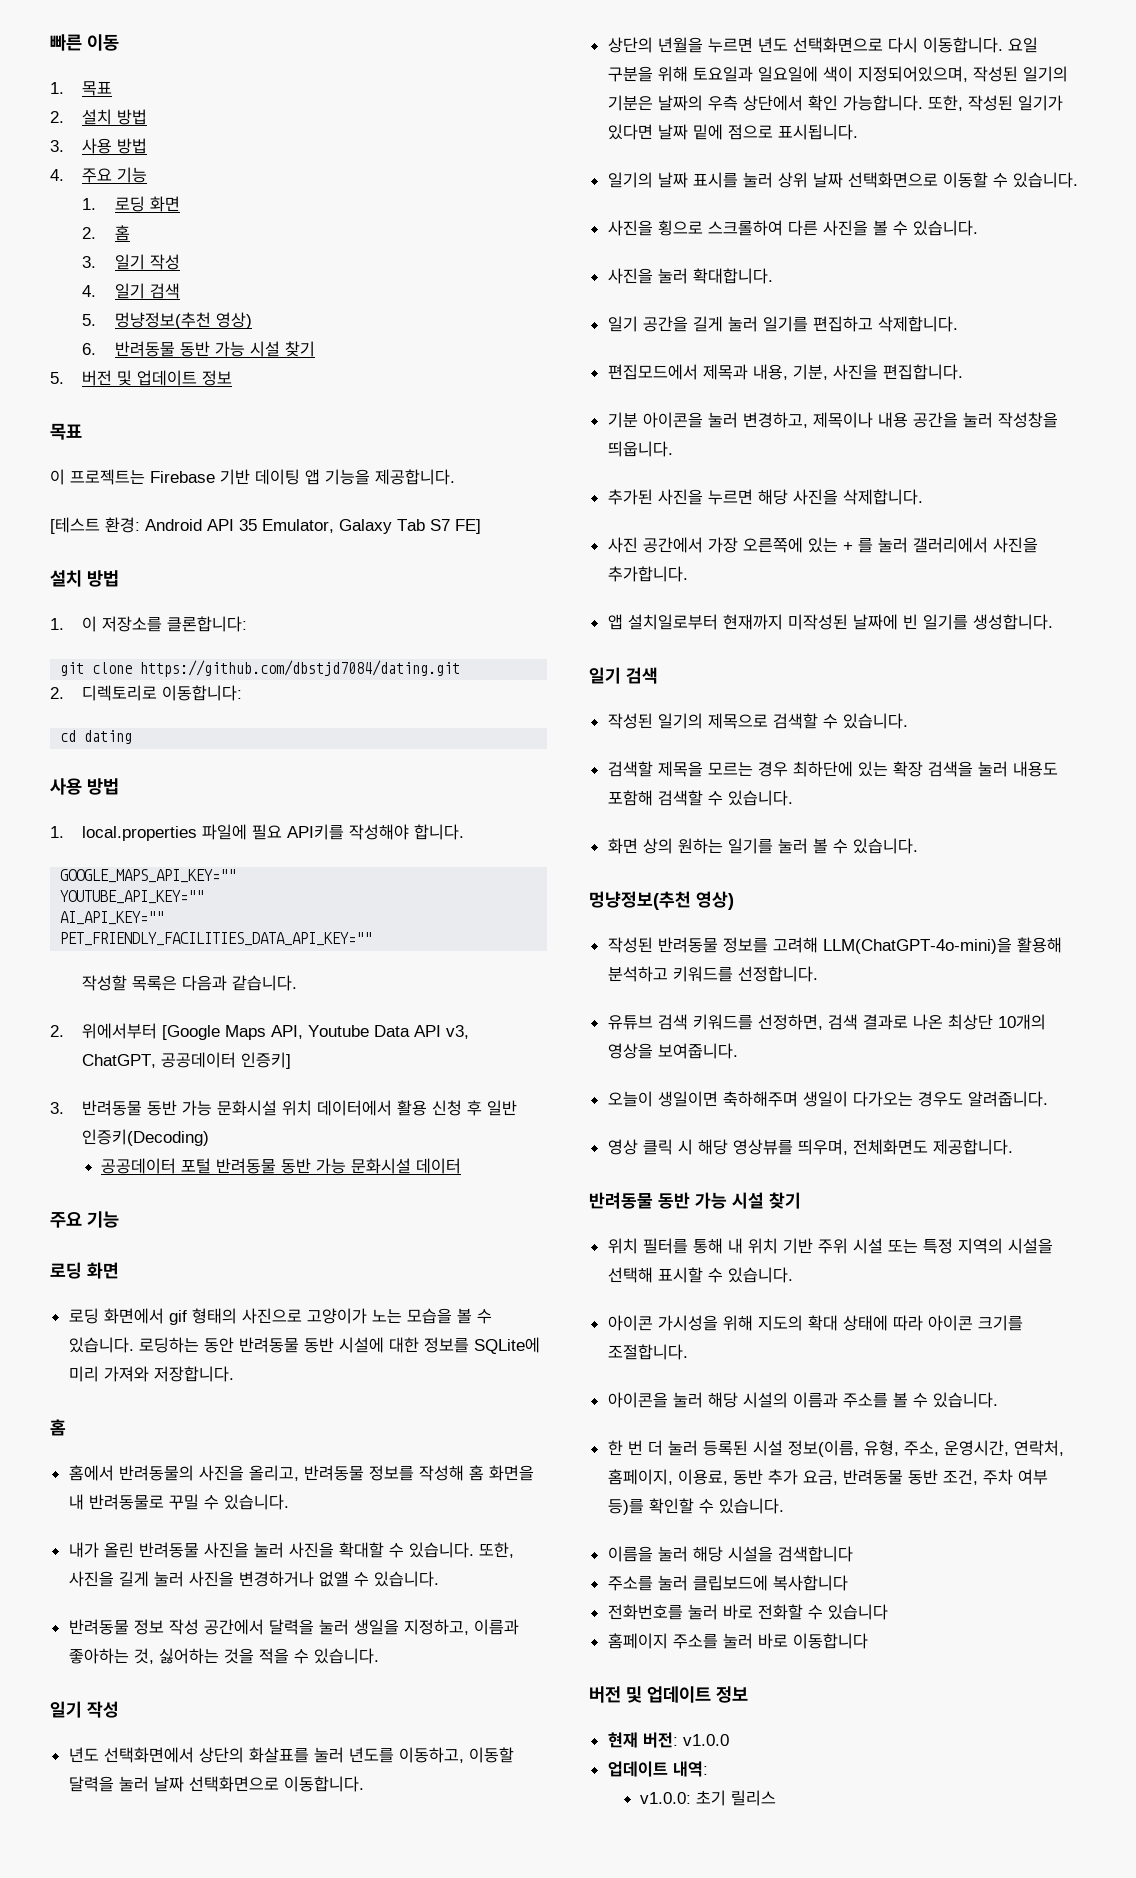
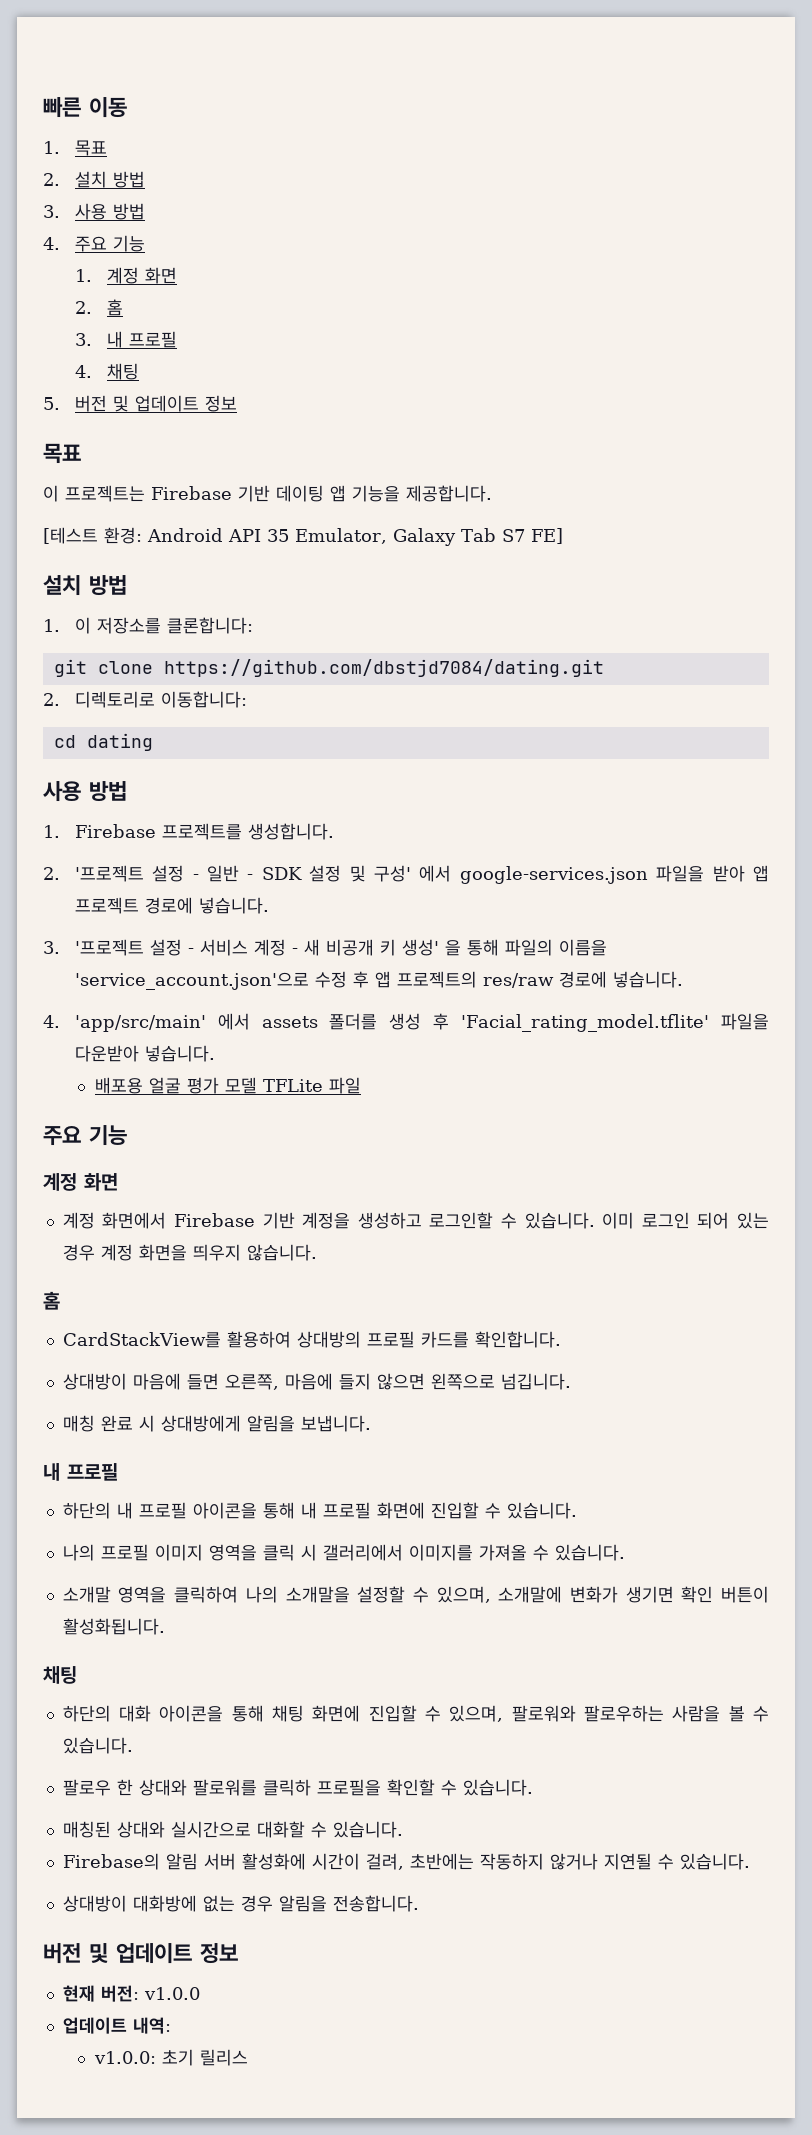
[114,196,145,212] 로딩 -> [106,267,139,284] 계정
[114,254,180,270] [82,283,180,299] [82,312,252,329] [82,341,315,357] 일기 작성 // 4. 일기 검색 // 5. 멍냥정보(추천 영상) // 6. 반려동물 동반 가능 시설 찾기 -> [106,331,177,348] [74,363,139,380] 내 프로필 // 4. 채팅
[82,824,465,841] [60,869,237,883] [60,890,205,904] [60,911,165,925] [60,932,373,946] [82,975,298,991] [50,1023,470,1040] [82,1052,292,1069] [50,1100,518,1116] [82,1129,210,1146] [101,1158,462,1174] [50,1211,119,1228] [50,1262,119,1279] [68,1308,492,1325] [68,1337,540,1354] [68,1366,234,1382] [50,1419,66,1436] [68,1465,534,1481] [68,1494,289,1510] [68,1542,514,1558] [68,1571,439,1587] [68,1619,519,1635] [68,1648,379,1664] [50,1701,119,1718] [68,1747,514,1763] [68,1776,364,1792] [607,37,1038,53] [607,66,1068,82] [607,95,1063,111] [607,124,858,140] [607,172,1078,188] [607,220,978,236] [607,268,773,284] [607,316,958,332] [607,364,963,380] [607,412,1058,428] [607,441,673,457] [607,489,923,505] [607,537,1038,553] [607,566,688,582] [607,614,1053,630] [589,667,658,684] [607,713,908,729] [607,761,1058,777] [607,790,793,806] [607,838,918,854] [589,891,734,910] [607,937,1062,954] [607,966,818,982] [607,1014,1046,1030] [607,1043,738,1059] [607,1091,1048,1107] [607,1139,1013,1155] [589,1192,801,1209] [607,1238,1053,1254] [607,1267,793,1283] [607,1315,1023,1331] [607,1344,688,1360] [607,1392,998,1408] [607,1440,1064,1457] [607,1469,1048,1485] [607,1498,784,1515] [607,1546,853,1562] [607,1575,848,1591] [607,1604,888,1620] [607,1633,868,1649] local.properties 파일에 필요 API키를 작성해야 합니다. // GOOGLE_MAPS_API_KEY="" // YOUTUBE_API_KEY="" // AI_API_KEY="" // PET_FRIENDLY_FACILITIES_DATA_API_KEY="" // 작성할 목록은 다음과 같습니다. // 2. 위에서부터 [Google Maps API, Youtube Data API v3, ChatGPT, 공공데이터 인증키] // 3. 반려동물 동반 가능 문화시설 위치 데이터에서 활용 신청 후 일반 인증키(Decoding) // 공공데이터 포털 반려동물 동반 가능 문화시설 데이터 // 주요 기능 // 로딩 화면 // 로딩 화면에서 gif 형태의 사진으로 고양이가 노는 모습을 볼 수 있습니다. 로딩하는 동안 반려동물 동반 시설에 대한 정보를 SQLite에 미리 가져와 저장합니다. // 홈 // 홈에서 반려동물의 사진을 올리고, 반려동물 정보를 작성해 홈 화면을 내 반려동물로 꾸밀 수 있습니다. // 내가 올린 반려동물 사진을 눌러 사진을 확대할 수 있습니다. 또한, 사진을 길게 눌러 사진을 변경하거나 없앨 수 있습니다. // 반려동물 정보 작성 공간에서 달력을 눌러 생일을 지정하고, 이름과 좋아하는 것, 싫어하는 것을 적을 수 있습니다. // 일기 작성 // 년도 선택화면에서 상단의 화살표를 눌러 년도를 이동하고, 이동할 달력을 눌러 날짜 선택화면으로 이동합니다. // 상단의 년월을 누르면 년도 선택화면으로 다시 이동합니다. 요일 구분을 위해 토요일과 일요일에 색이 지정되어있으며, 작성된 일기의 기분은 날짜의 우측 상단에서 확인 가능합니다. 또한, 작성된 일기가 있다면 날짜 밑에 점으로 표시됩니다. // 일기의 날짜 표시를 눌러 상위 날짜 선택화면으로 이동할 수 있습니다. // 사진을 횡으로 스크롤하여 다른 사진을 볼 수 있습니다. // 사진을 눌러 확대합니다. // 일기 공간을 길게 눌러 일기를 편집하고 삭제합니다. // 편집모드에서 제목과 내용, 기분, 사진을 편집합니다. // 기분 아이콘을 눌러 변경하고, 제목이나 내용 공간을 눌러 작성창을 띄웁니다. // 추가된 사진을 누르면 해당 사진을 삭제합니다. // 사진 공간에서 가장 오른쪽에 있는 + 를 눌러 갤러리에서 사진을 추가합니다. // 앱 설치일로부터 현재까지 미작성된 날짜에 빈 일기를 생성합니다. // 일기 검색 // 작성된 일기의 제목으로 검색할 수 있습니다. // 검색할 제목을 모르는 경우 최하단에 있는 확장 검색을 눌러 내용도 포함해 검색할 수 있습니다. // 화면 상의 원하는 일기를 눌러 볼 수 있습니다. // 멍냥정보(추천 영상) // 작성된 반려동물 정보를 고려해 LLM(ChatGPT-4o-mini)을 활용해 분석하고 키워드를 선정합니다. // 유튜브 검색 키워드를 선정하면, 검색 결과로 나온 최상단 10개의 영상을 보여줍니다. // 오늘이 생일이면 축하해주며 생일이 다가오는 경우도 알려줍니다. // 영상 클릭 시 해당 영상뷰를 띄우며, 전체화면도 제공합니다. // 반려동물 동반 가능 시설 찾기 // 위치 필터를 통해 내 위치 기반 주위 시설 또는 특정 지역의 시설을 선택해 표시할 수 있습니다. // 아이콘 가시성을 위해 지도의 확대 상태에 따라 아이콘 크기를 조절합니다. // 아이콘을 눌러 해당 시설의 이름과 주소를 볼 수 있습니다. // 한 번 더 눌러 등록된 시설 정보(이름, 유형, 주소, 운영시간, 연락처, 홈페이지, 이용료, 동반 추가 요금, 반려동물 동반 조건, 주차 여부 등)를 확인할 수 있습니다. // 이름을 눌러 해당 시설을 검색합니다 // 주소를 눌러 클립보드에 복사합니다 // 전화번호를 눌러 바로 전화할 수 있습니다 // 홈페이지 주소를 눌러 바로 이동합니다 -> [74,823,334,840] [43,865,770,884] [74,897,269,914] [43,939,607,956] [74,971,683,990] [43,1013,769,1032] [74,1045,215,1062] [94,1077,361,1094] [43,1125,127,1146] [43,1173,118,1191] [62,1212,770,1229] [62,1244,317,1261] [43,1291,60,1310] [62,1331,561,1348] [62,1373,571,1390] [62,1415,371,1432] [43,1463,118,1481] [62,1502,577,1519] [62,1544,625,1561] [62,1586,770,1603] [62,1618,165,1635] [43,1666,77,1684] [62,1705,769,1722] [62,1737,133,1754] [62,1779,533,1796] [62,1821,403,1838] [62,1853,750,1870] [62,1895,419,1912] Firebase 프로젝트를 생성합니다. // 2. '프로젝트 설정 - 일반 - SDK 설정 및 구성' 에서 google-services.json 파일을 받아 앱 프로젝트 경로에 넣습니다. // 3. '프로젝트 설정 - 서비스 계정 - 새 비공개 키 생성' 을 통해 파일의 이름을 'service_account.json'으로 수정 후 앱 프로젝트의 res/raw 경로에 넣습니다. // 4. 'app/src/main' 에서 assets 폴더를 생성 후 'Facial_rating_model.tflite' 파일을 다운받아 넣습니다. // 배포용 얼굴 평가 모델 TFLite 파일 // 주요 기능 // 계정 화면 // 계정 화면에서 Firebase 기반 계정을 생성하고 로그인할 수 있습니다. 이미 로그인 되어 있는 경우 계정 화면을 띄우지 않습니다. // 홈 // CardStackView를 활용하여 상대방의 프로필 카드를 확인합니다. // 상대방이 마음에 들면 오른쪽, 마음에 들지 않으면 왼쪽으로 넘깁니다. // 매칭 완료 시 상대방에게 알림을 보냅니다. // 내 프로필 // 하단의 내 프로필 아이콘을 통해 내 프로필 화면에 진입할 수 있습니다. // 나의 프로필 이미지 영역을 클릭 시 갤러리에서 이미지를 가져올 수 있습니다. // 소개말 영역을 클릭하여 나의 소개말을 설정할 수 있으며, 소개말에 변화가 생기면 확인 버튼이 활성화됩니다. // 채팅 // 하단의 대화 아이콘을 통해 채팅 화면에 진입할 수 있으며, 팔로워와 팔로우하는 사람을 볼 수 있습니다. // 팔로우 한 상대와 팔로워를 클릭하 프로필을 확인할 수 있습니다. // 매칭된 상대와 실시간으로 대화할 수 있습니다. // Firebase의 알림 서버 활성화에 시간이 걸려, 초반에는 작동하지 않거나 지연될 수 있습니다. // 상대방이 대화방에 없는 경우 알림을 전송합니다.

